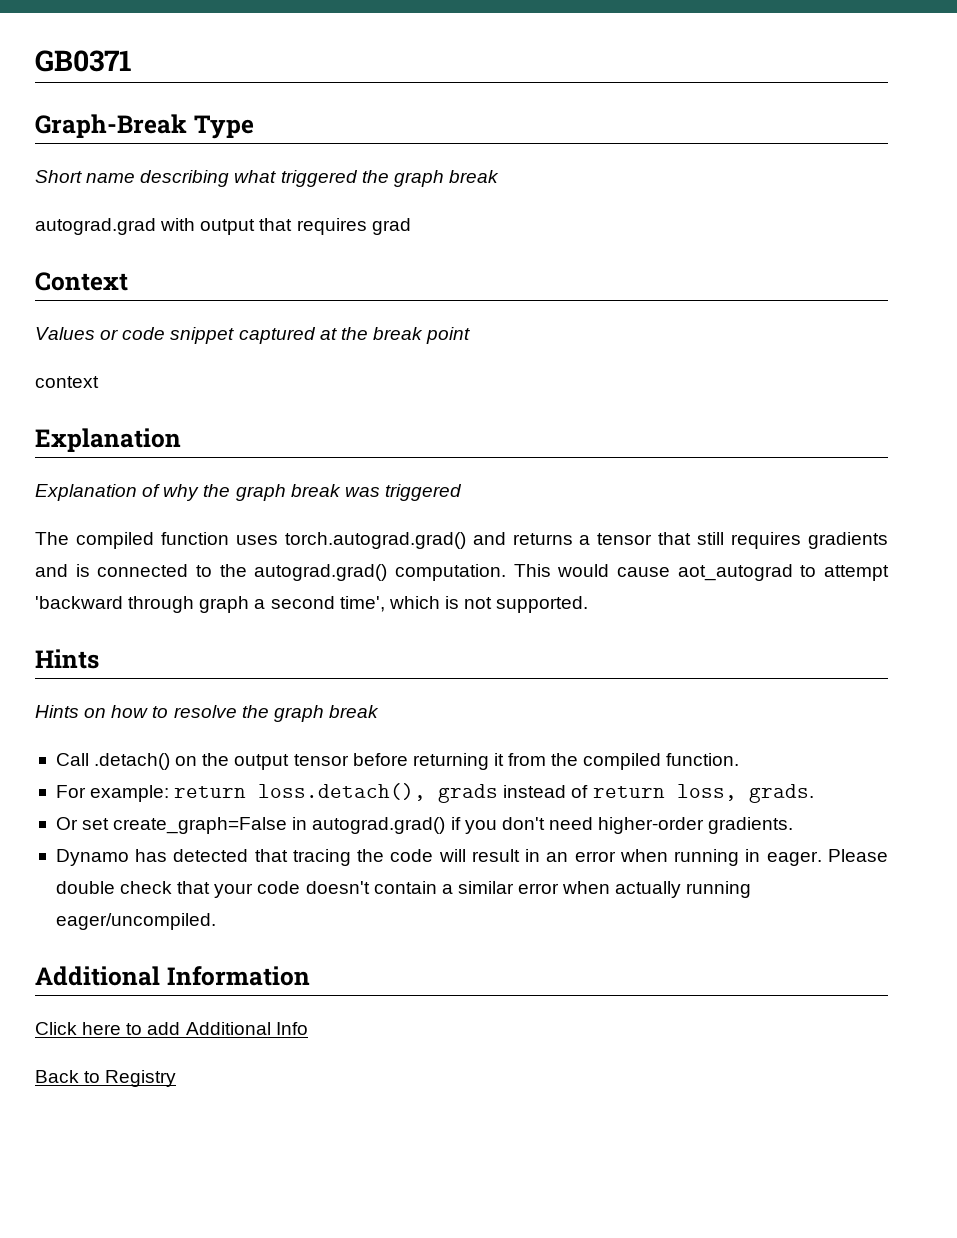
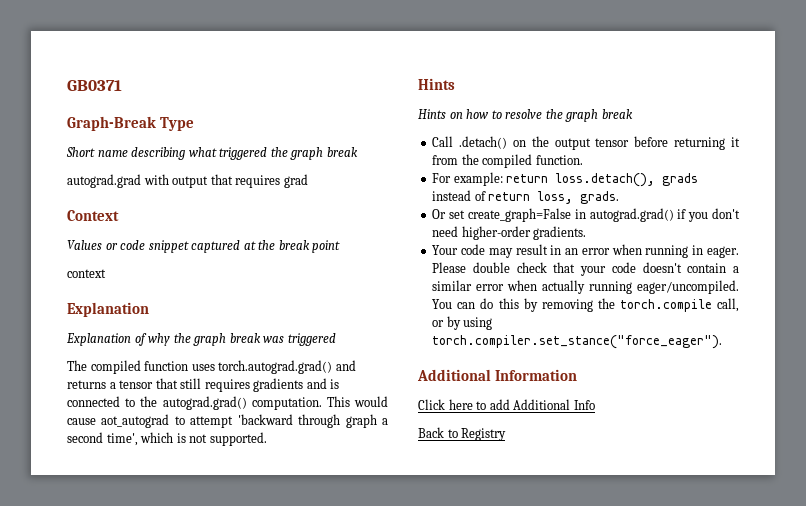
[55,849,466,866] Dynamo has detected that tracing the code will -> [432,244,513,258] Your code may
(216, 921) none -> [432,298,739,312] [432,316,493,330] [432,335,723,349] You can do this by removing the torch.compile call, or by using torch.compiler.set_stance("force_eager").

